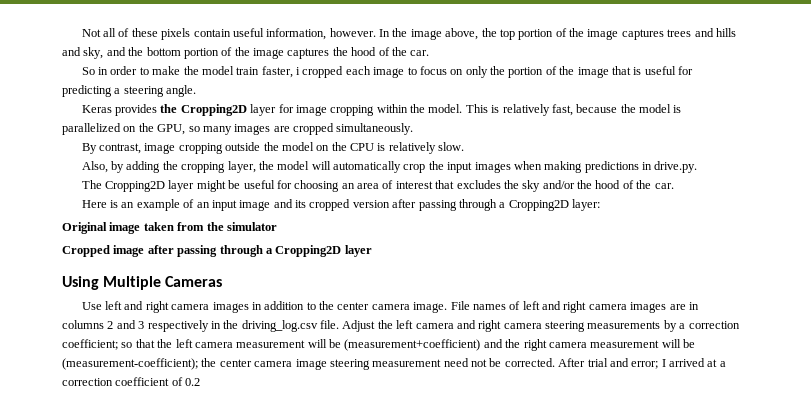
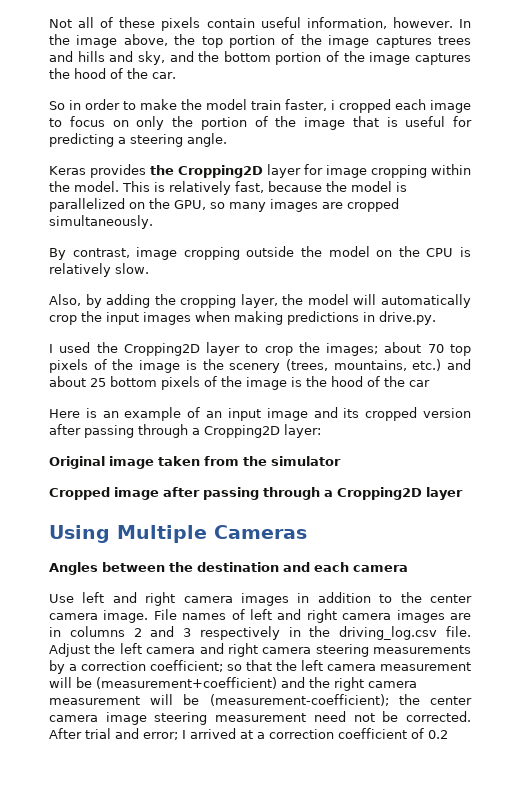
[81,180,674,192] The Cropping2D layer might be useful for choosing an area of interest that excludes the sky and/or the hood of the car. -> [49,342,471,356] [49,359,471,373] [49,376,430,390] I used the Cropping2D layer to crop the images; about 70 top pixels of the image is the scenery (trees, mountains, etc.) and about 25 bottom pixels of the image is the hood of the car
(223, 281) none -> [49,562,408,575] // Angles between the destination and each camera

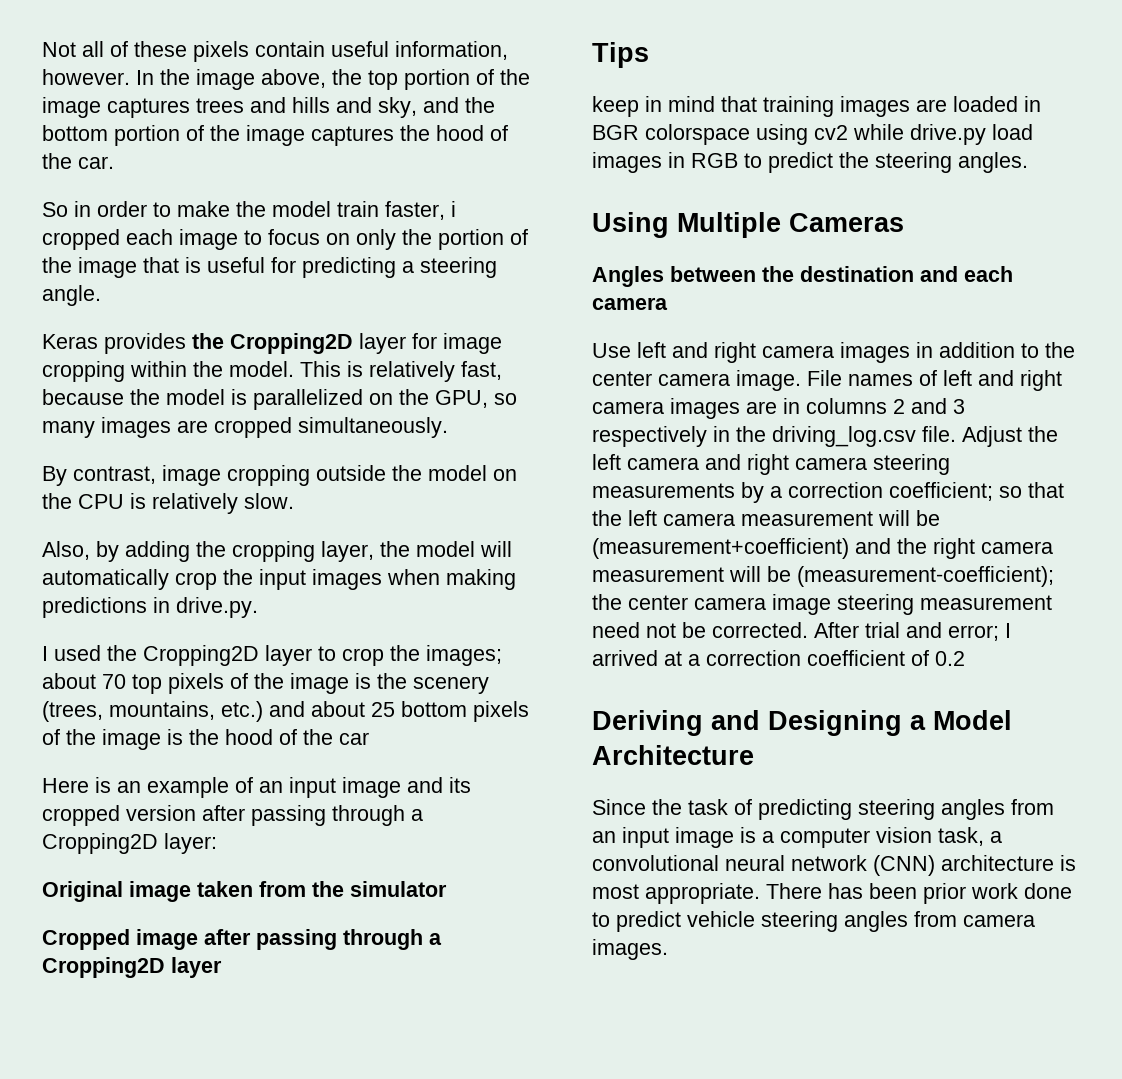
(463, 493) none -> [592,42,649,68] [592,96,1041,117] [592,124,1033,145] [592,152,1028,173] // Tips // keep in mind that training images are loaded in BGR colorspace using cv2 while drive.py load images in RGB to predict the steering angles.
(448, 734) none -> [592,710,1012,736] [592,745,754,765] [592,799,1054,820] [592,827,1002,848] [592,855,1076,876] [592,883,1072,904] [592,911,1035,932] [592,939,668,960] // Deriving and Designing a Model Architecture // Since the task of predicting steering angles from an input image is a computer vision task, a convolutional neural network (CNN) architecture is most appropriate. There has been prior work done to predict vehicle steering angles from camera images.

